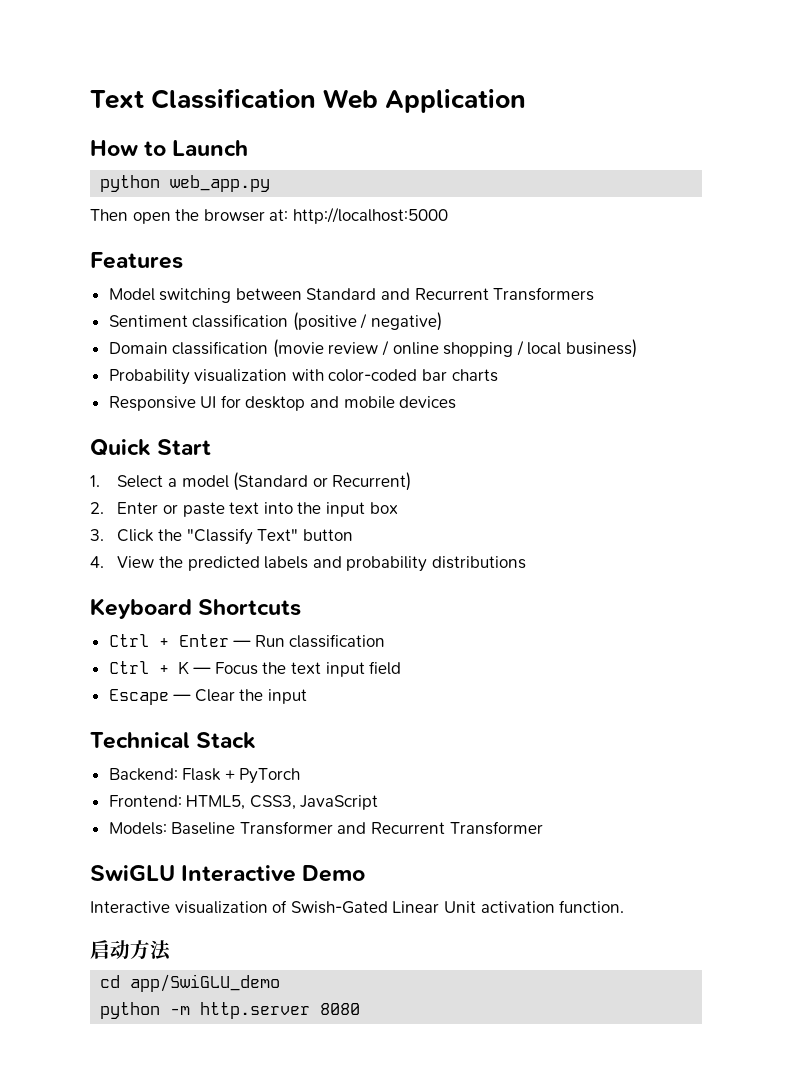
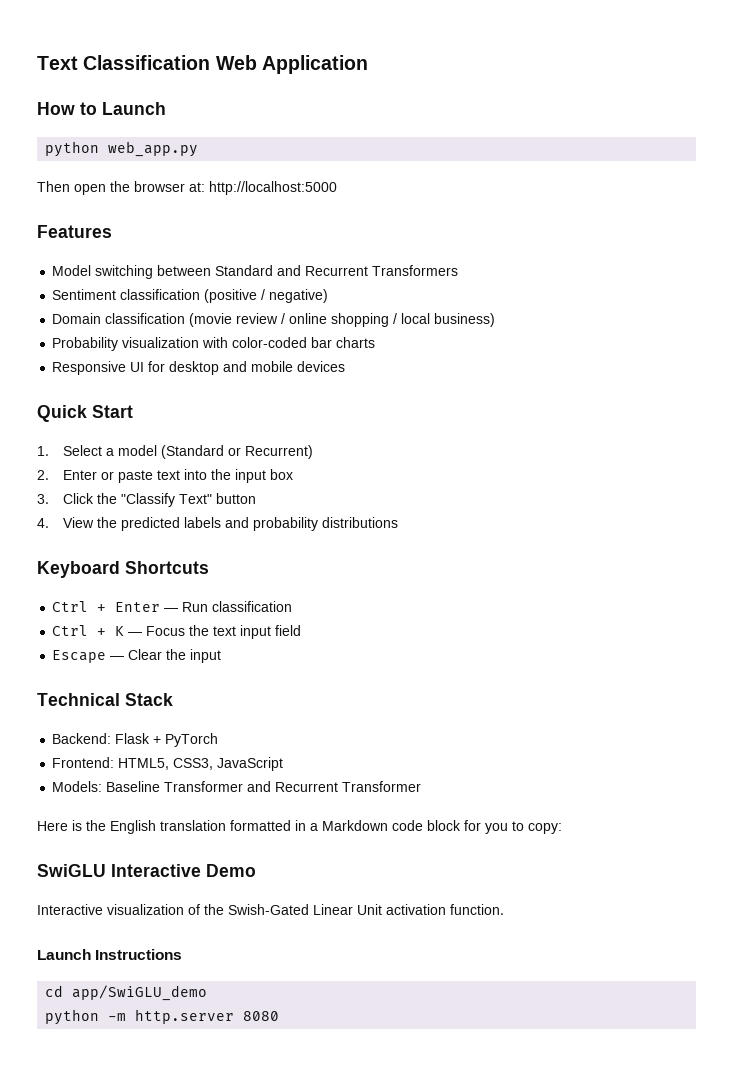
(543, 828) none -> [37,820,562,834] // Here is the English translation formatted in a Markdown code block for you to copy:
(288, 906) none -> [204,904,224,915] the
[90,940,171,961] 启动方法 -> [37,949,183,960] Launch Instructions

